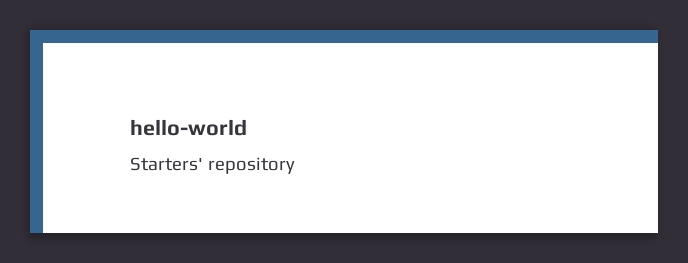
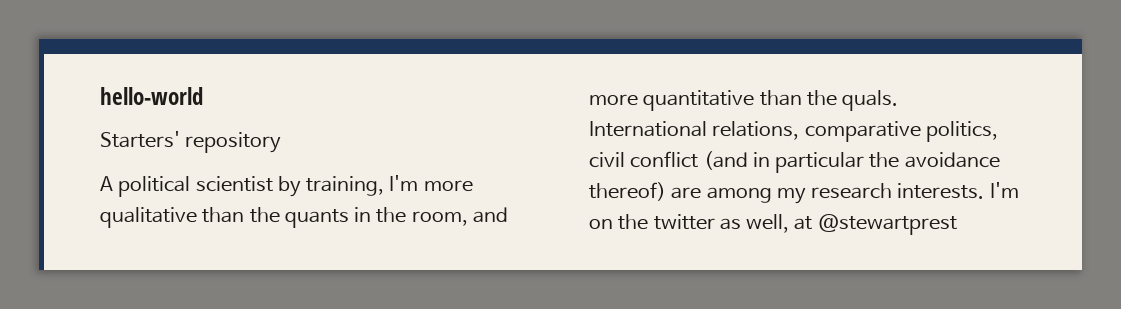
(295, 165) none -> [100,175,473,197] [100,207,508,228] [589,90,899,111] [589,121,998,142] [589,151,1000,173] [589,182,1019,204] [589,214,957,235] // A political scientist by training, I'm more qualitative than the quants in the room, and more quantitative than the quals. International relations, comparative politics, civil conflict (and in particular the avoidance thereof) are among my research interests. I'm on the twitter as well, at @stewartprest

